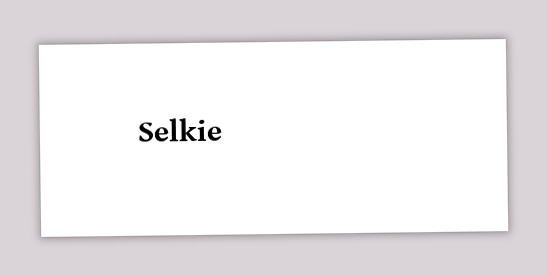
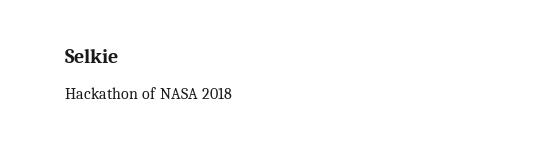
(223, 129) none -> [65,87,232,99] // Hackathon of NASA 2018

